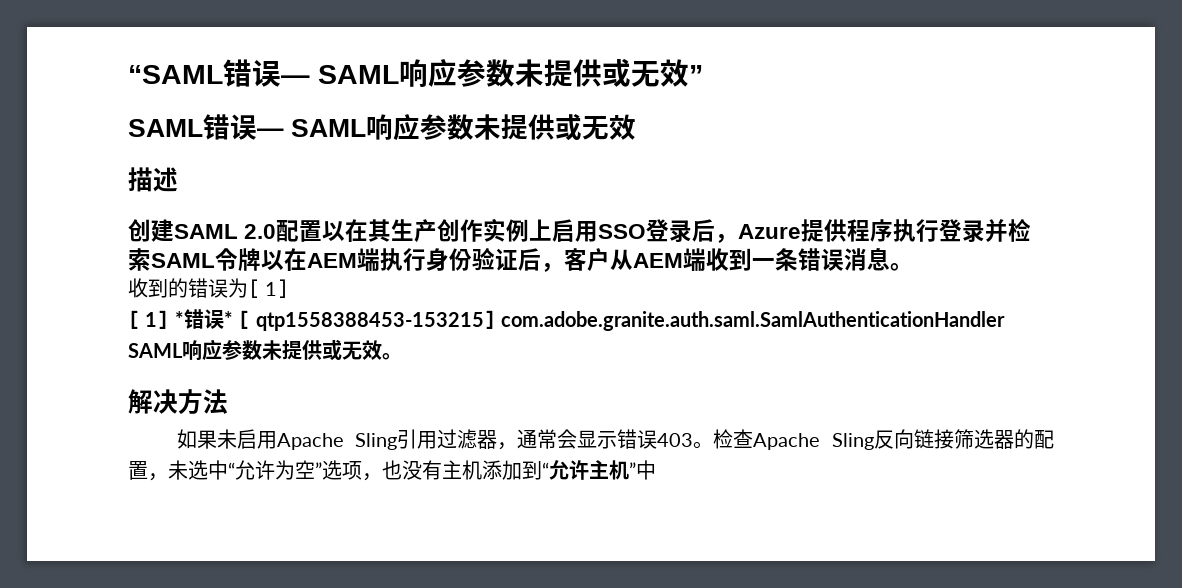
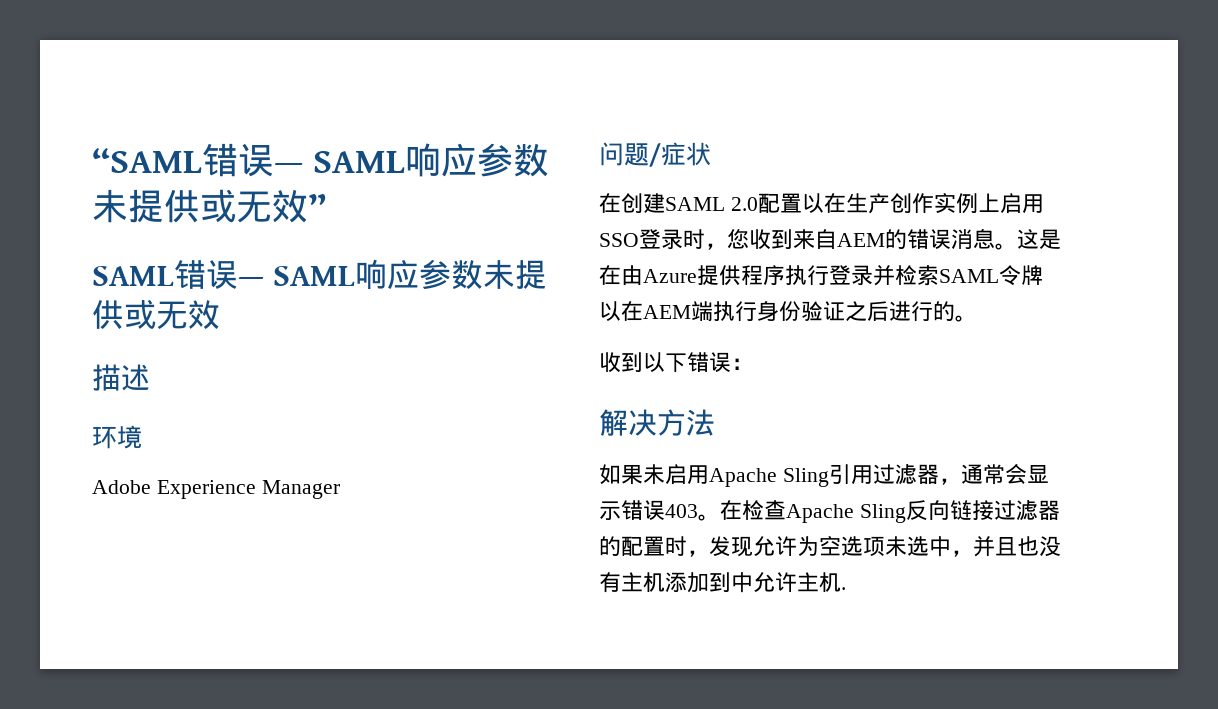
(178, 179) none -> [92,425,142,449] [92,480,340,499] [599,142,711,167] [599,193,621,213] 环境 // Adobe Experience Manager // 问题/症状 // 在
[368,219,392,242] 其 -> (846, 203) none
[692,219,739,243] 后， -> [683,228,1061,250] [599,265,643,286] 时，您收到来自AEM的错误消息。这是在由
[518,247,913,272] [128,278,290,298] [128,309,1005,331] [128,339,402,361] 后，客户从AEM端收到一条错误消息。 // 收到的错误为[ 1] // [ 1] *错误* [ qtp1558388453-153215] com.adobe.granite.auth.saml.SamlAuthenticationHandler SAML响应参数未提供或无效。 -> [845,301,977,322] [599,352,753,373] 之后进行的。 // 收到以下错误：
(714, 445) none -> [720,500,742,520] 在
[954,429,994,449] 筛选 -> [993,500,1038,521] 过滤
[148,460,382,481] ，未选中“允许为空”选项， -> [665,536,1017,557] 时，发现允许为空选项未选中，并且
[542,462,549,478] “ -> [731,572,753,593] 中
[629,460,656,480] ”中 -> [841,587,846,590] .

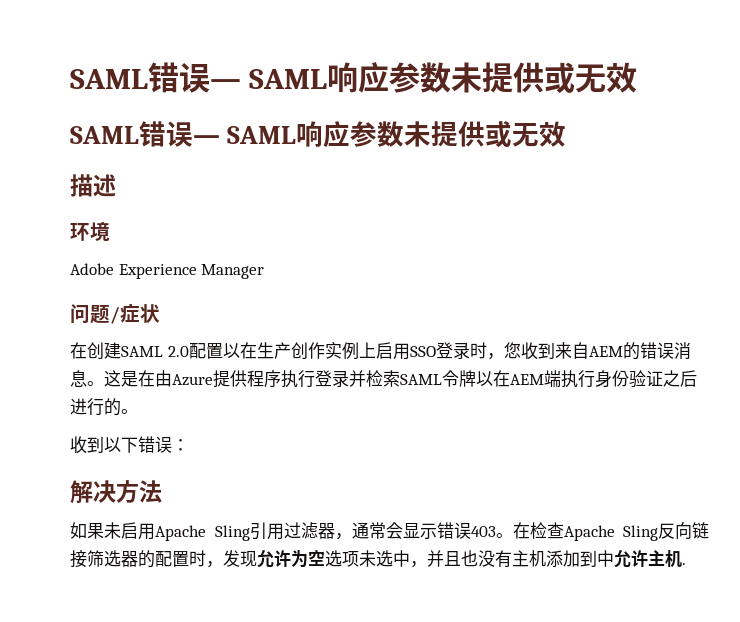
[92,143,549,177] [92,189,327,223] “SAML错误— SAML响应参数未提供或无效” -> [70,62,638,94] SAML错误— SAML响应参数未提供或无效
[993,500,1038,521] 过滤 -> [87,550,121,567] 筛选

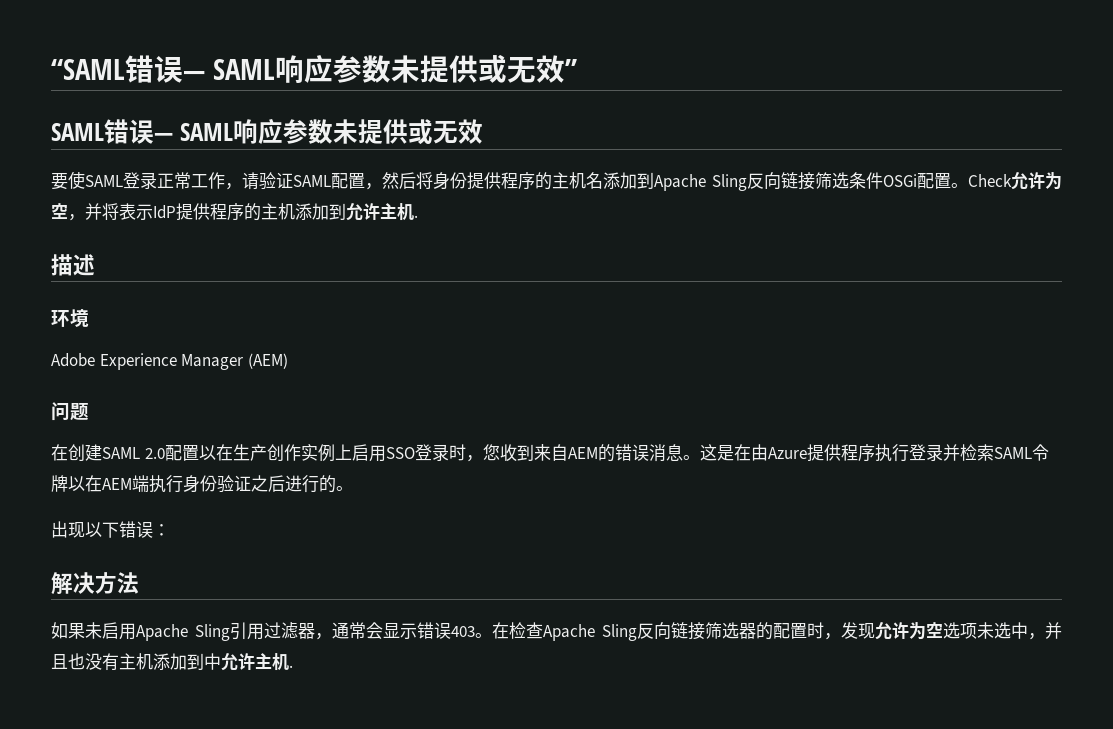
[70,62,638,94] [70,121,567,148] SAML错误— SAML响应参数未提供或无效 // SAML错误— SAML响应参数未提供或无效 -> [51,54,577,84] [51,118,483,145] [51,171,1062,191] [51,202,418,221] “SAML错误— SAML响应参数未提供或无效” // SAML错误— SAML响应参数未提供或无效 // 要使SAML登录正常工作，请验证SAML配置，然后将身份提供程序的主机名添加到Apache Sling反向链接筛选条件OSGi配置。Check允许为空，并将表示IdP提供程序的主机添加到允许主机.
(265, 271) none -> [247,353,288,369] (AEM)
[110,304,160,324] /症状 -> (89, 412) none
[70,436,104,454] 收到 -> [51,521,85,538] 出现

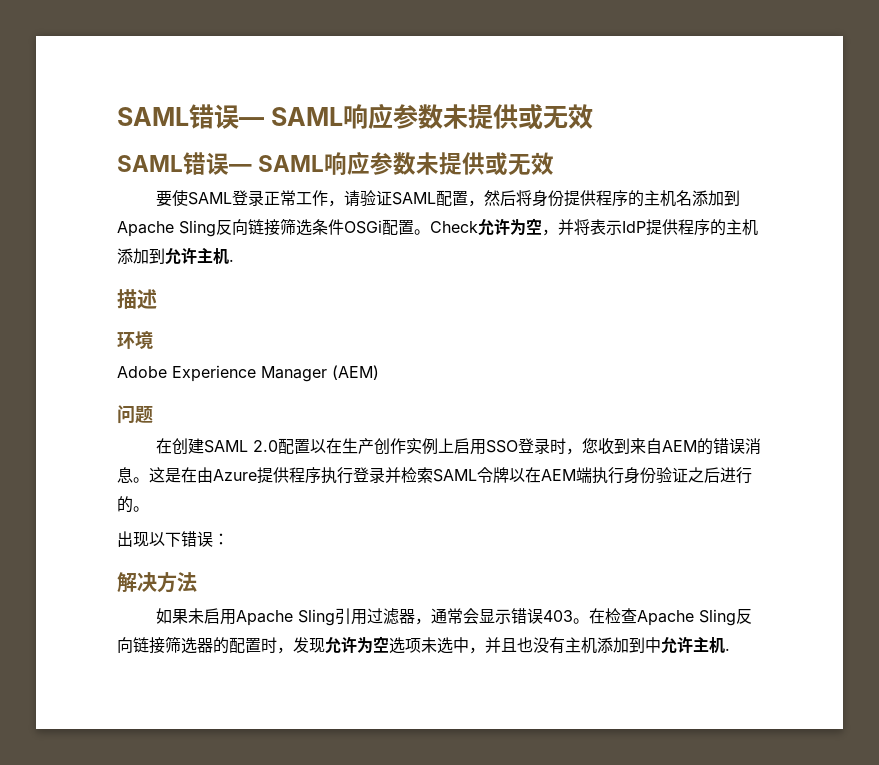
[51,54,577,84] “SAML错误— SAML响应参数未提供或无效” -> [117,103,593,130] SAML错误— SAML响应参数未提供或无效

